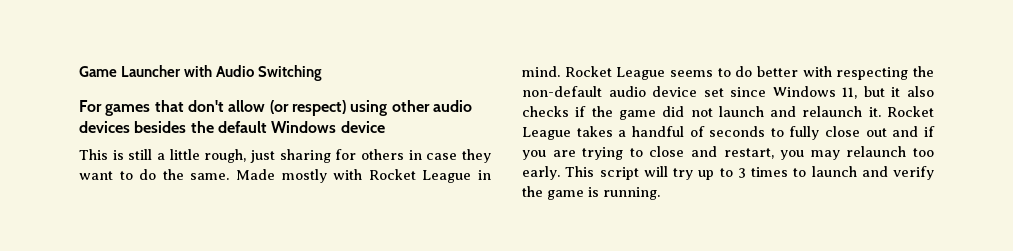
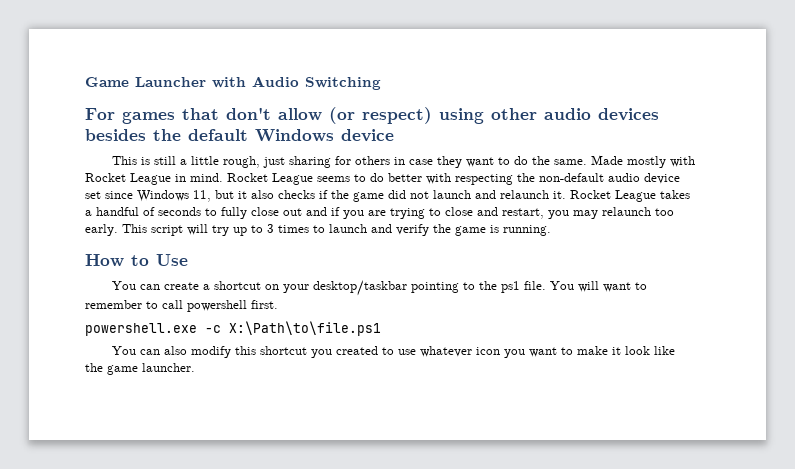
(660, 193) none -> [85,254,188,267] [112,280,648,296] [85,300,278,312] [85,321,381,336] [112,346,676,358] [85,363,195,375] // How to Use // You can create a shortcut on your desktop/taskbar pointing to the ps1 file. You will want to remember to call powershell first. // powershell.exe -c X:\Path\to\file.ps1 // You can also modify this shortcut you created to use whatever icon you want to make it look like the game launcher.

